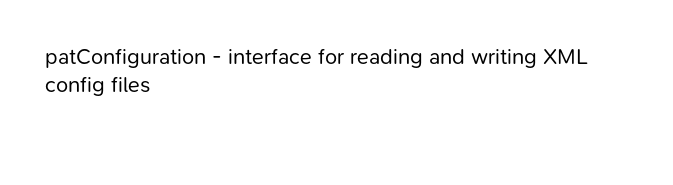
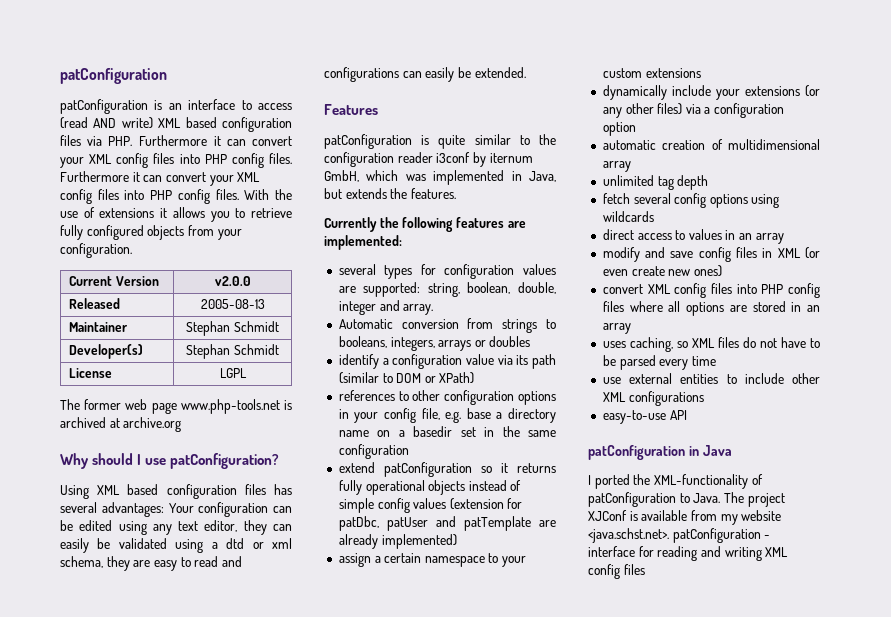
[45,48,206,68] patConfiguration -> [60,68,167,84] [60,99,292,114] [60,117,292,132] [60,135,292,146] [60,153,292,168] [60,171,261,186] [60,189,293,204] [60,207,292,222] [60,225,242,240] [60,243,132,258] [68,276,159,286] [214,276,251,286] [68,298,120,309] [200,299,265,309] [68,322,128,332] [186,321,279,336] [68,344,143,359] [186,344,279,359] [68,368,112,378] [219,368,247,378] [60,399,292,414] [60,417,182,432] [60,453,280,469] [60,484,292,499] [60,502,292,517] [60,520,292,535] [60,538,293,553] [60,556,242,571] [324,67,526,82] [324,104,378,115] [324,134,556,149] [324,152,533,167] [324,170,556,185] [324,188,456,199] [324,217,526,232] [324,235,402,250] [338,264,556,279] [338,282,556,297] [338,300,434,315] [338,318,556,333] [338,336,531,351] [338,354,556,369] [338,372,475,384] [338,390,556,405] [338,408,556,423] [338,426,556,437] [338,444,409,459] [338,462,556,477] [338,480,522,495] [338,498,523,513] [338,516,556,531] [338,534,457,549] [338,553,527,567] [602,68,701,78] [602,85,820,100] [602,103,785,118] [602,122,636,136] [602,139,820,150] [602,161,631,172] [602,175,709,190] [602,193,780,208] [602,211,654,222] [602,229,784,244] [602,247,820,262] [602,265,722,277] [602,283,820,298] [602,301,820,316] [602,323,631,334] [602,337,820,352] [602,355,716,370] [602,373,820,384] [602,391,704,406] [602,410,687,424] [588,445,732,460] [588,474,763,489] [588,492,785,507] [588,510,782,525] [588,528,761,543] patConfiguration // patConfiguration is an interface to access (read AND write) XML based configuration files via PHP. Furthermore it can convert your XML config files into PHP config files. Furthermore it can convert your XML config files into PHP config files. With the use of extensions it allows you to retrieve fully configured objects from your configuration. // Current Version | v2.0.0 // Released | 2005-08-13 // Maintainer | Stephan Schmidt // Developer(s) | Stephan Schmidt // License | LGPL // The former web page www.php-tools.net is archived at archive.org // Why should I use patConfiguration? // Using XML based configuration files has several advantages: Your configuration can be edited using any text editor, they can easily be validated using a dtd or xml schema, they are easy to read and configurations can easily be extended. // Features // patConfiguration is quite similar to the configuration reader i3conf by iternum GmbH, which was implemented in Java, but extends the features. // Currently the following features are implemented: // several types for configuration values are supported: string, boolean, double, integer and array. // Automatic conversion from strings to booleans, integers, arrays or doubles // identify a configuration value via its path (similar to DOM or XPath) // references to other configuration options in your config file, e.g. base a directory name on a basedir set in the same configuration // extend patConfiguration so it returns fully operational objects instead of simple config values (extension for patDbc, patUser and patTemplate are already implemented) // assign a certain namespace to your custom extensions // dynamically include your extensions (or any other files) via a configuration option // automatic creation of multidimensional array // unlimited tag depth // fetch several config options using wildcards // direct access to values in an array // modify and save config files in XML (or even create new ones) // convert XML config files into PHP config files where all options are stored in an array // uses caching, so XML files do not have to be parsed every time // use external entities to include other XML configurations // easy-to-use API // patConfiguration in Java // I ported the XML-functionality of patConfiguration to Java. The project XJConf is available from my website <java.schst.net>. patConfiguration

